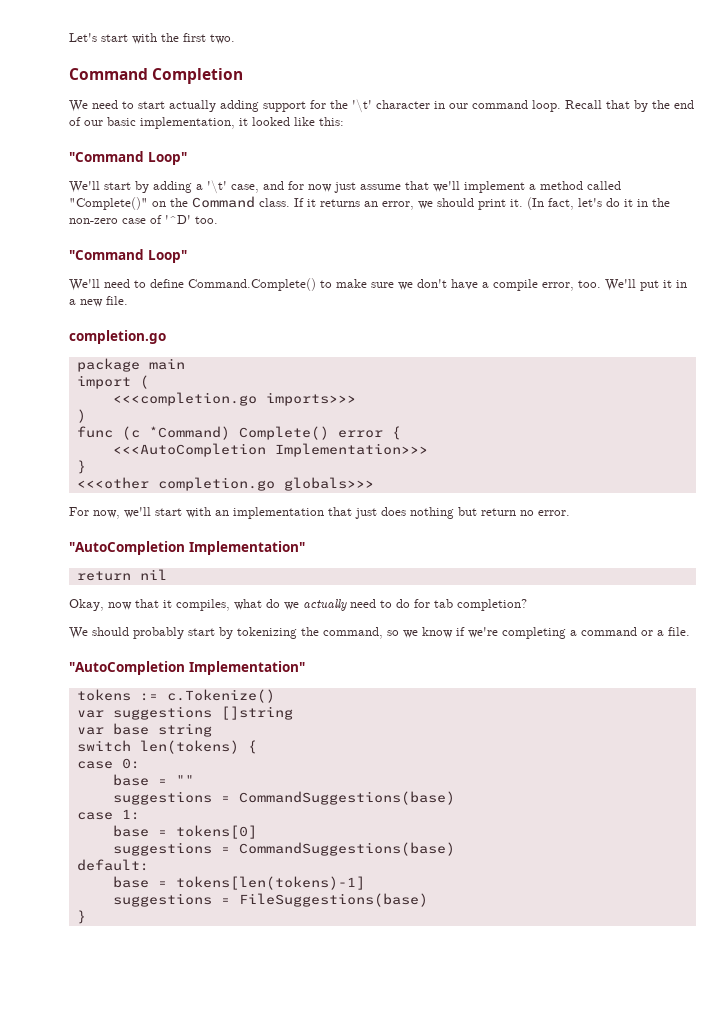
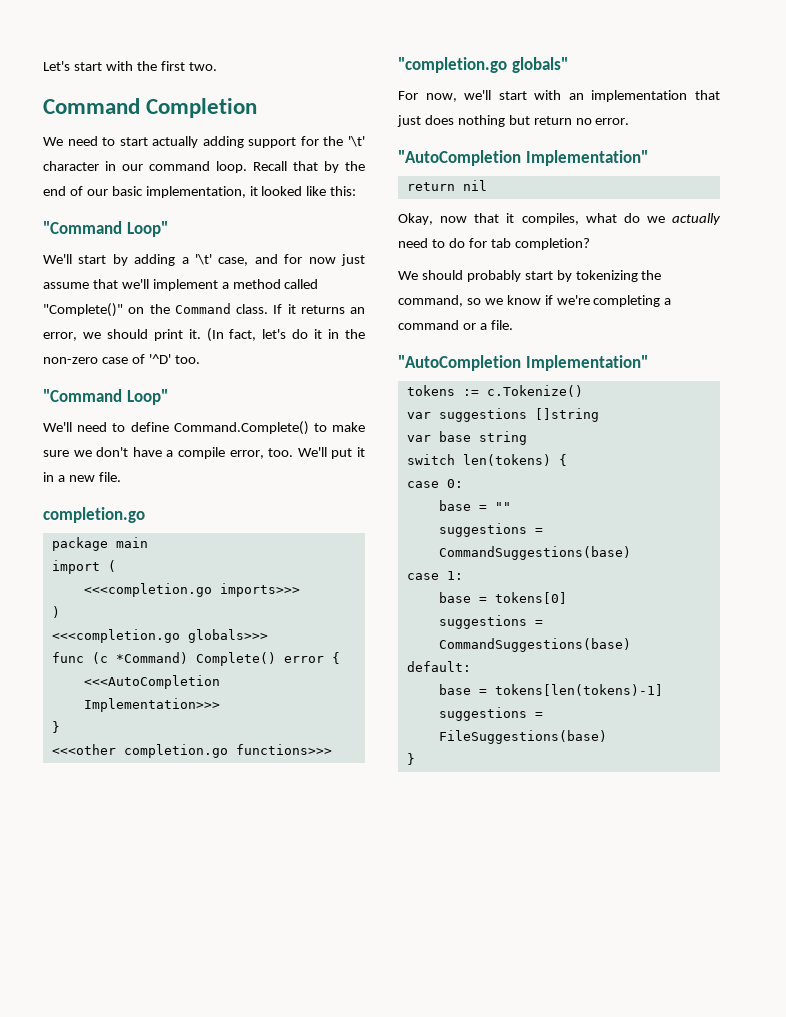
(86, 416) none -> [51,629,268,643] // <<<completion.go globals>>>
[283,477,374,491] globals>>> -> [235,744,332,755] [398,57,568,73] functions>>> // "completion.go globals"

